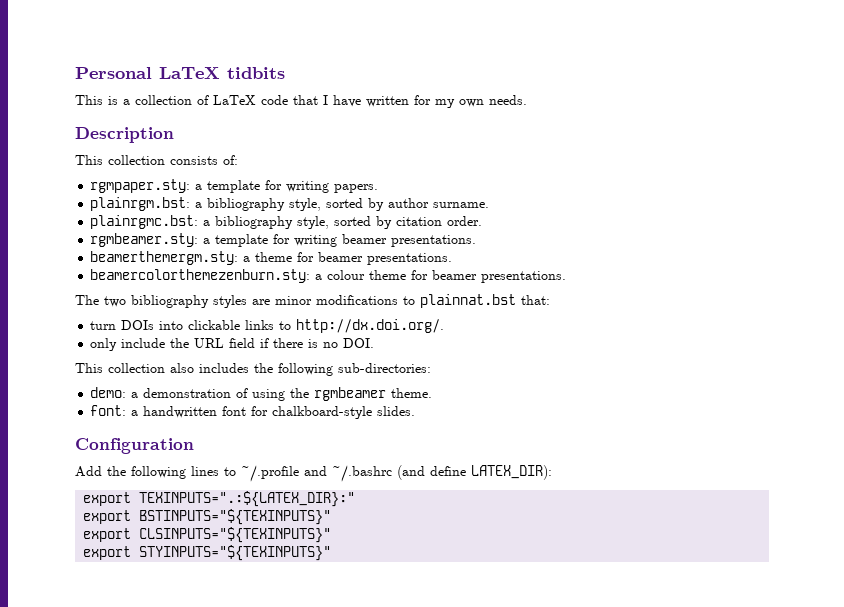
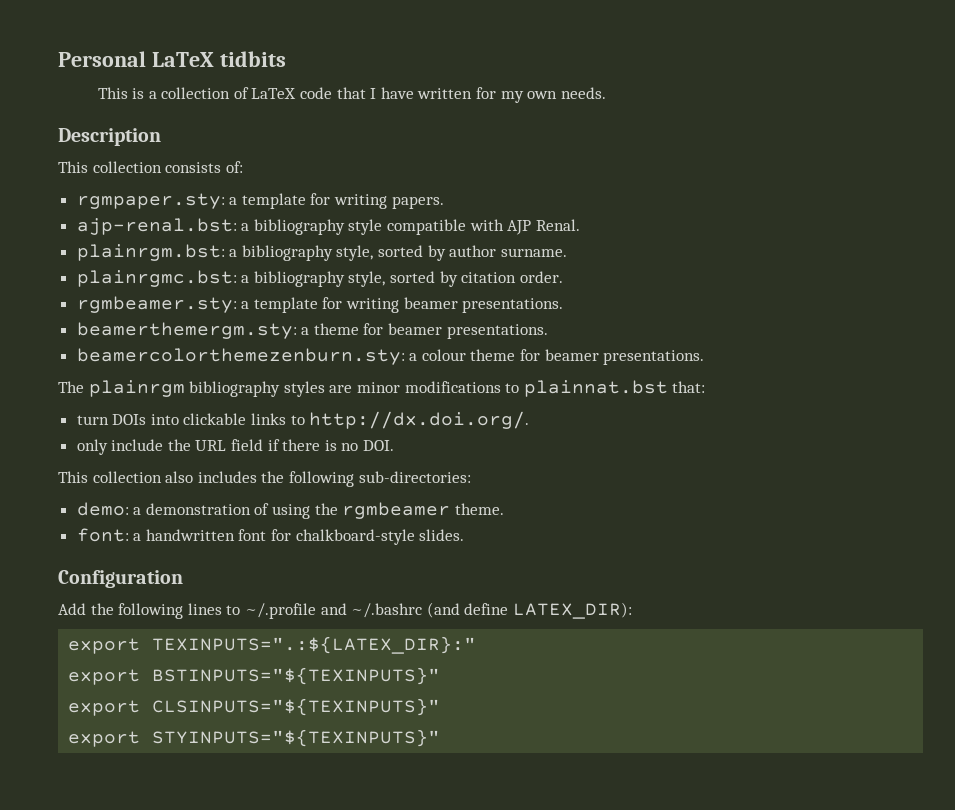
(379, 188) none -> [76,218,580,235] // ajp-renal.bst: a bibliography style compatible with AJP Renal.
[104,296,126,307] two -> [88,380,185,397] plainrgm

